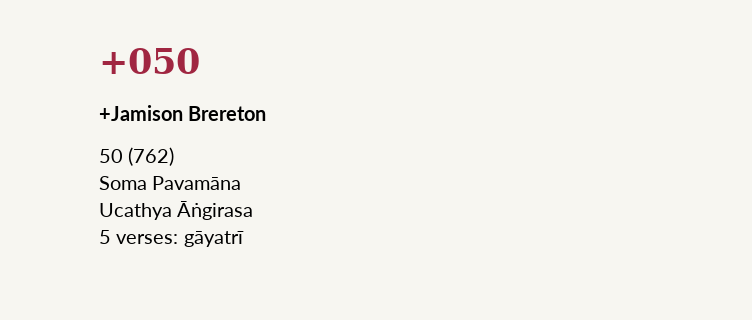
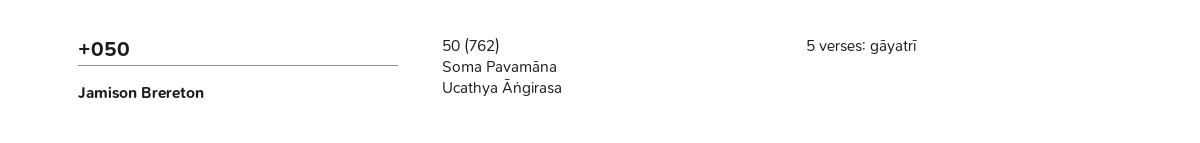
[99,105,183,121] +Jamison -> [78,86,137,99] Jamison

